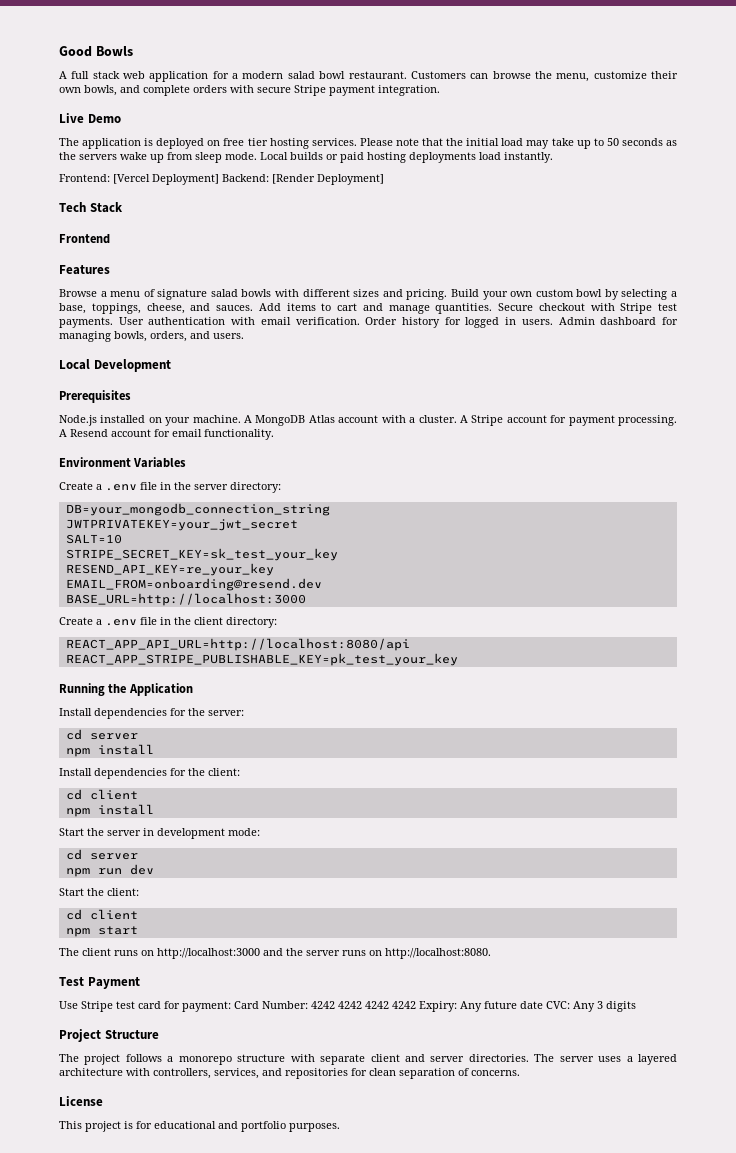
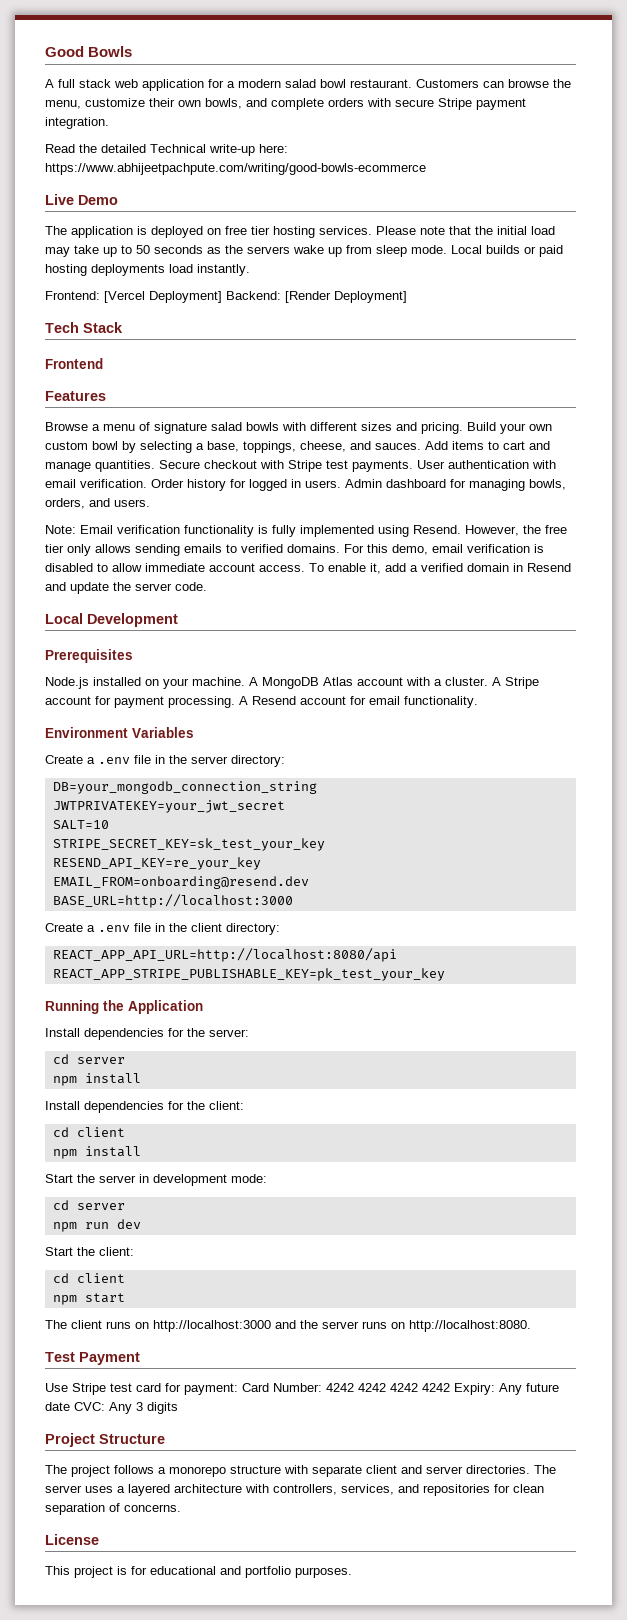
(440, 90) none -> [45,144,288,156] [45,163,426,175] // Read the detailed Technical write-up here: https://www.abhijeetpachpute.com/writing/good-bowls-ecommerce
(244, 336) none -> [45,525,567,537] [45,544,544,556] [45,563,571,574] [45,582,207,594] // Note: Email verification functionality is fully implemented using Resend. However, the free tier only allows sending emails to verified domains. For this demo, email verification is disabled to allow immediate account access. To enable it, add a verified domain in Resend and update the server code.

